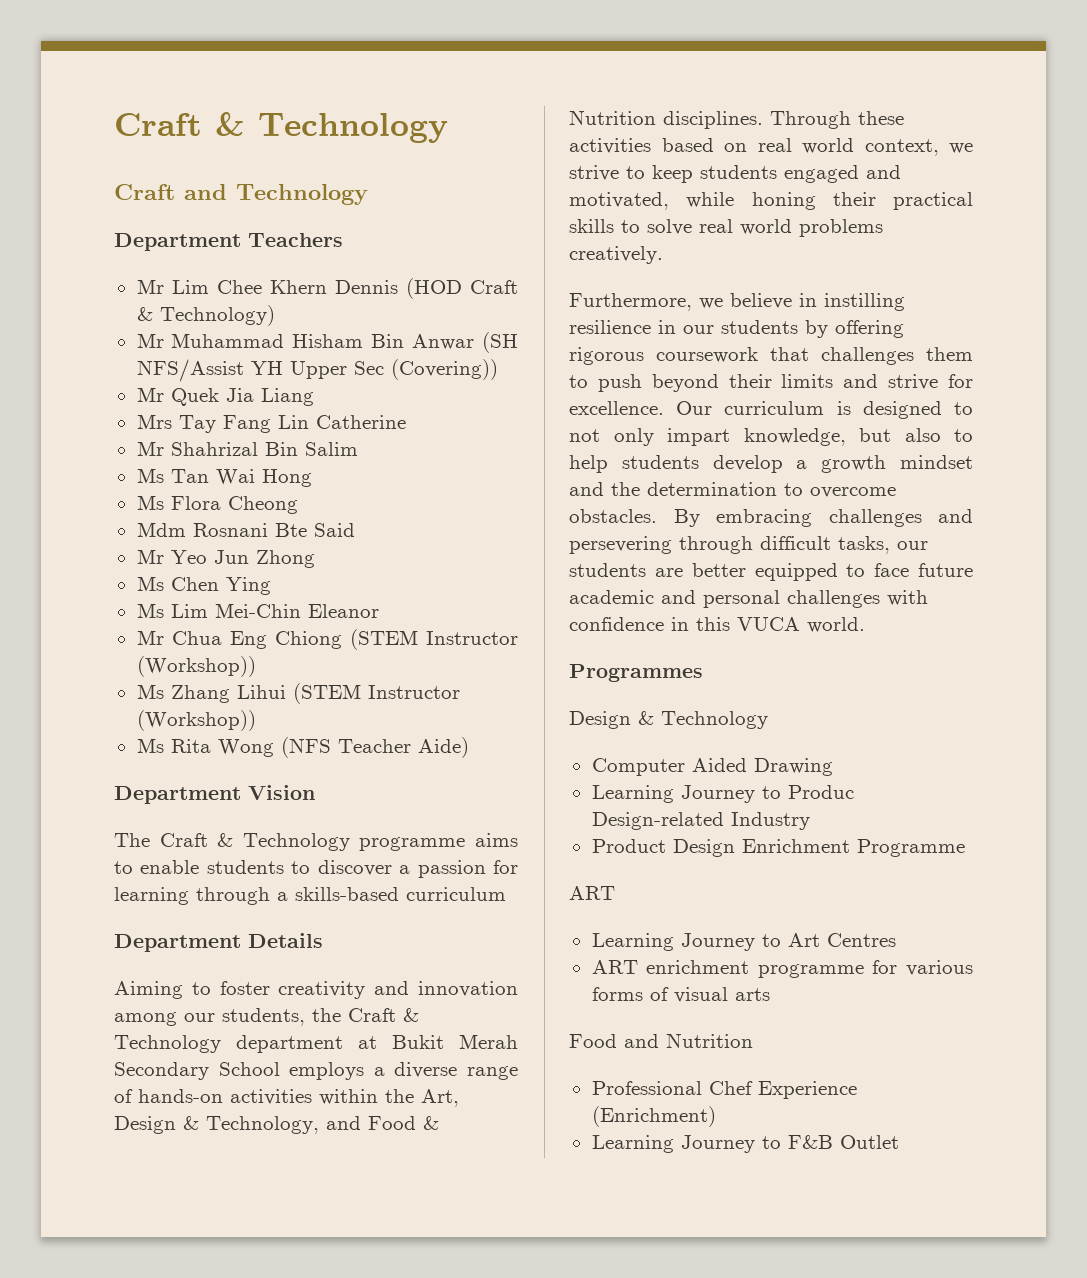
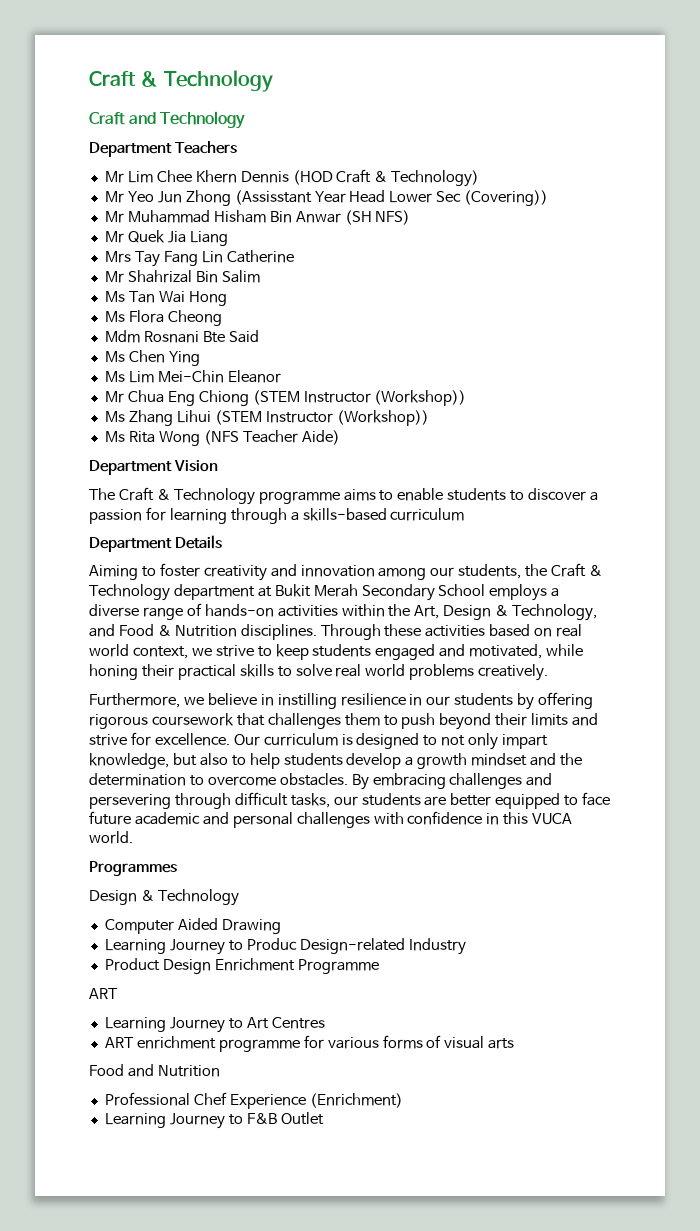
(275, 315) none -> [104,190,549,206] // Mr Yeo Jun Zhong (Assisstant Year Head Lower Sec (Covering))
[136,359,498,382] NFS/Assist YH Upper Sec (Covering)) -> [375,210,411,225] NFS)
[136,549,315,568] // Mr Yeo Jun Zhong -> (259, 336) none

